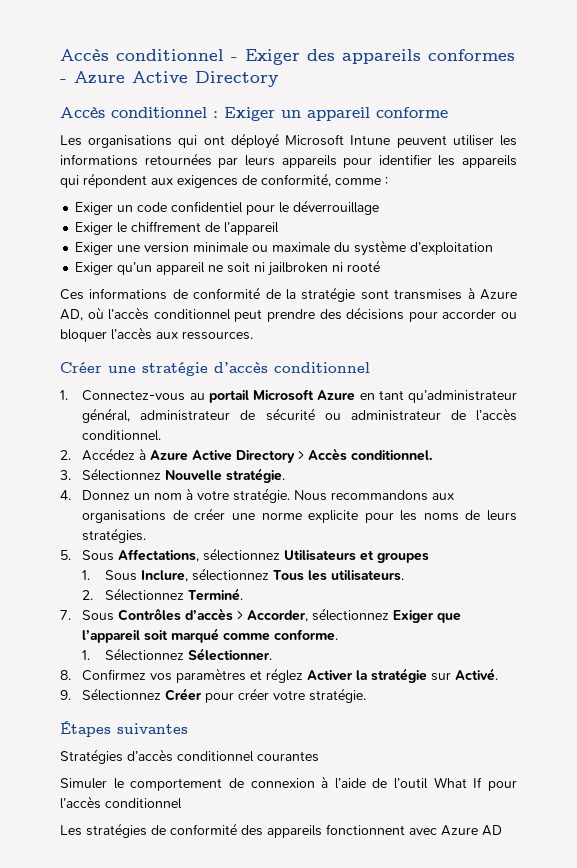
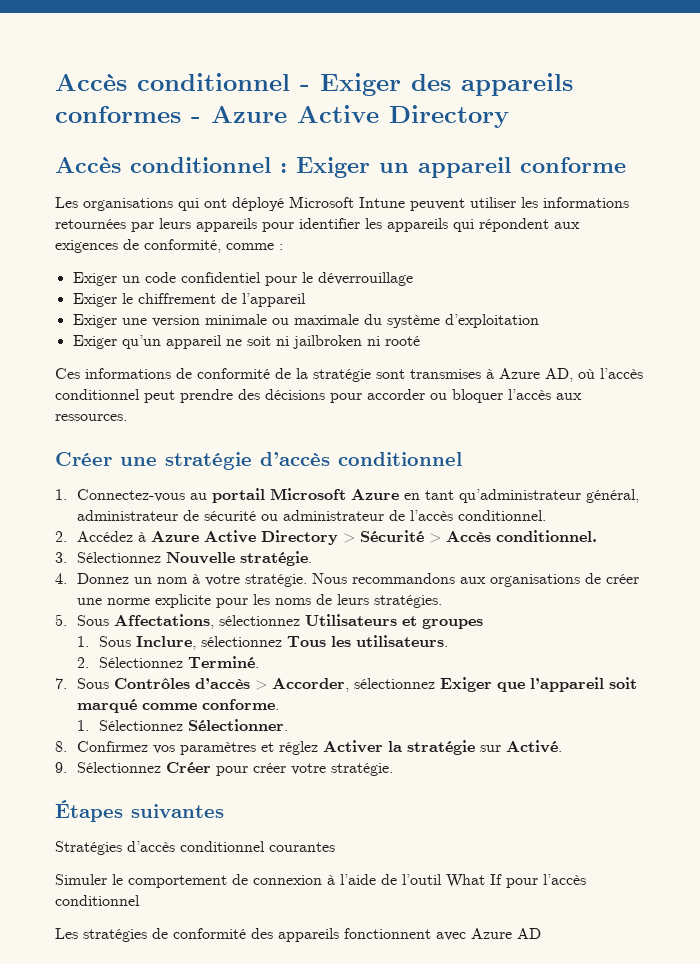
(305, 455) none -> [360,530,442,543] Sécurité >

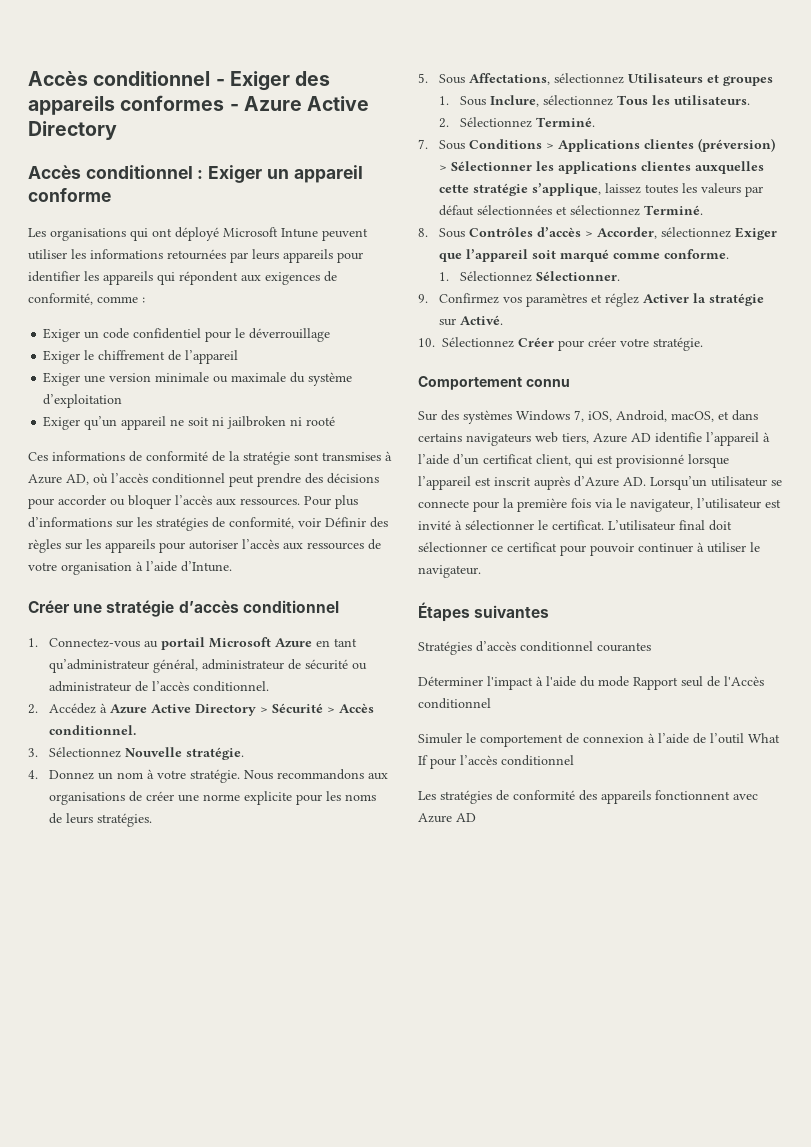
(127, 417) none -> [304,495,358,509] [28,517,388,531] [28,539,381,553] [28,561,232,575] Pour plus d’informations sur les stratégies de conformité, voir Définir des règles sur les appareils pour autoriser l’accès aux ressources de votre organisation à l’aide d’Intune.
(110, 683) none -> [469,138,776,152] [439,161,765,174] [439,183,764,197] [439,205,704,216] [418,228,466,238] Conditions > Applications clientes (préversion) > Sélectionner les applications clientes auxquelles cette stratégie s’applique, laissez toutes les valeurs par défaut sélectionnées et sélectionnez Terminé. // 8. Sous
[55,741,67,752] 8. -> [418,294,428,303] 9.
[55,762,67,773] 9. -> [418,338,435,347] 10.
(394, 769) none -> [418,376,570,390] [418,410,758,424] [418,432,770,446] [418,454,729,468] [418,476,782,490] [418,498,781,512] [418,520,732,531] [418,542,760,556] [418,565,481,578] // Comportement connu // Sur des systèmes Windows 7, iOS, Android, macOS, et dans certains navigateurs web tiers, Azure AD identifie l’appareil à l’aide d’un certificat client, qui est provisionné lorsque l’appareil est inscrit auprès d’Azure AD. Lorsqu’un utilisateur se connecte pour la première fois via le navigateur, l’utilisateur est invité à sélectionner le certificat. L’utilisateur final doit sélectionner ce certificat pour pouvoir continuer à utiliser le navigateur.
(335, 847) none -> [418,676,764,690] [418,698,491,709] // Déterminer l'impact à l'aide du mode Rapport seul de l'Accès conditionnel

